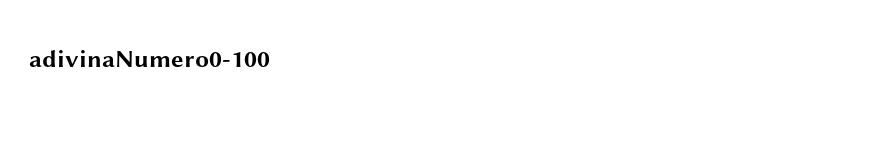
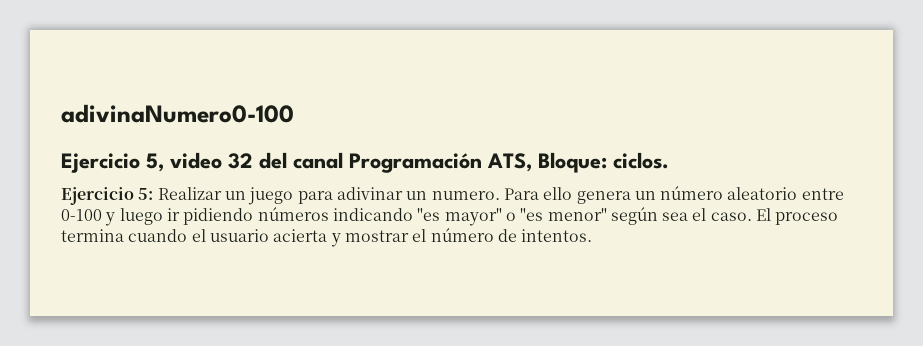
(270, 58) none -> [61,152,669,173] [61,186,844,205] [61,207,839,226] [61,228,593,247] // Ejercicio 5, video 32 del canal Programación ATS, Bloque: ciclos. // Ejercicio 5: Realizar un juego para adivinar un numero. Para ello genera un número aleatorio entre 0-100 y luego ir pidiendo números indicando "es mayor" o "es menor" según sea el caso. El proceso termina cuando el usuario acierta y mostrar el número de intentos.

